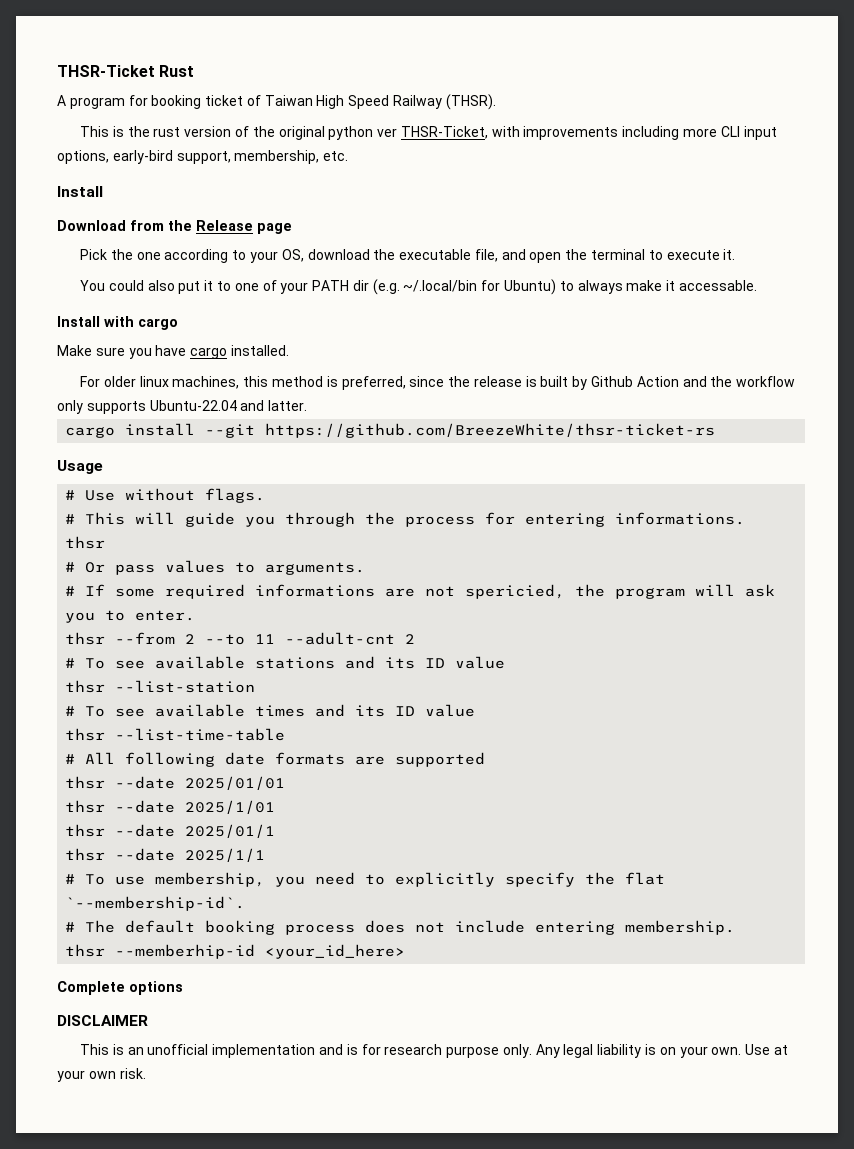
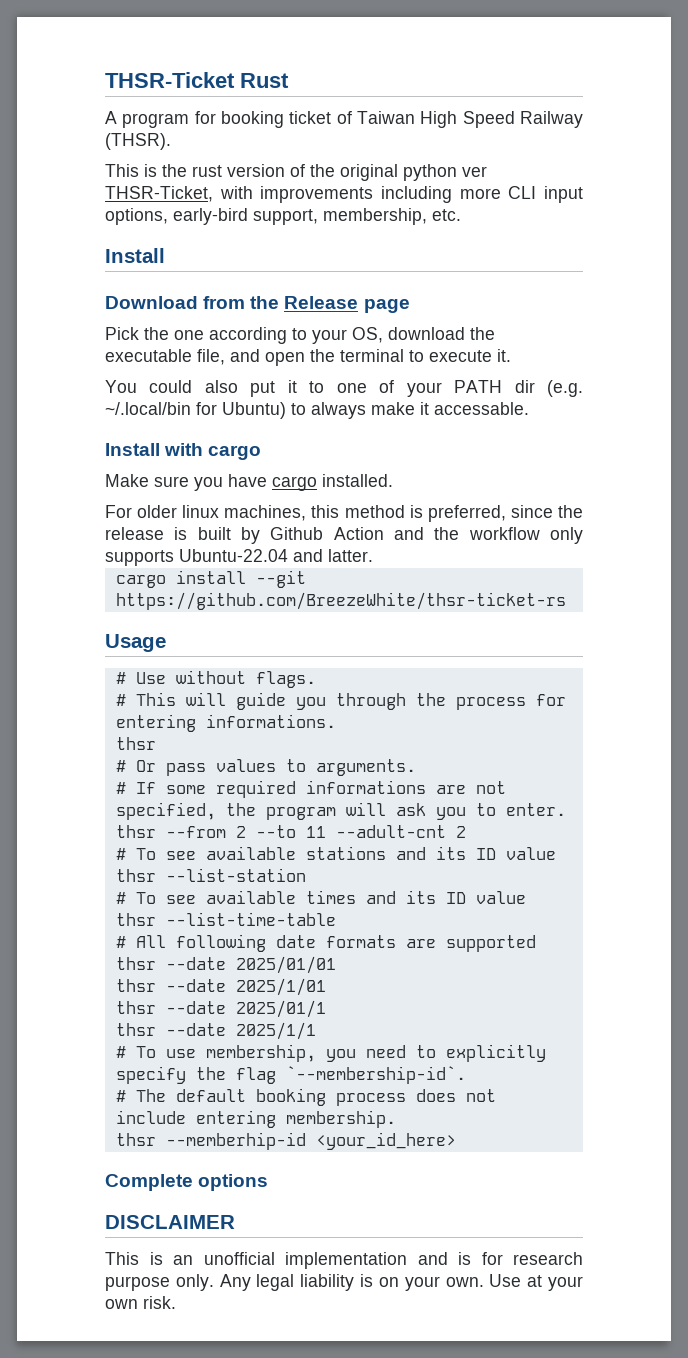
[465,584,566,599] spericied, -> [115,802,216,820] specified,
[625,872,666,885] flat -> [235,1067,276,1084] flag

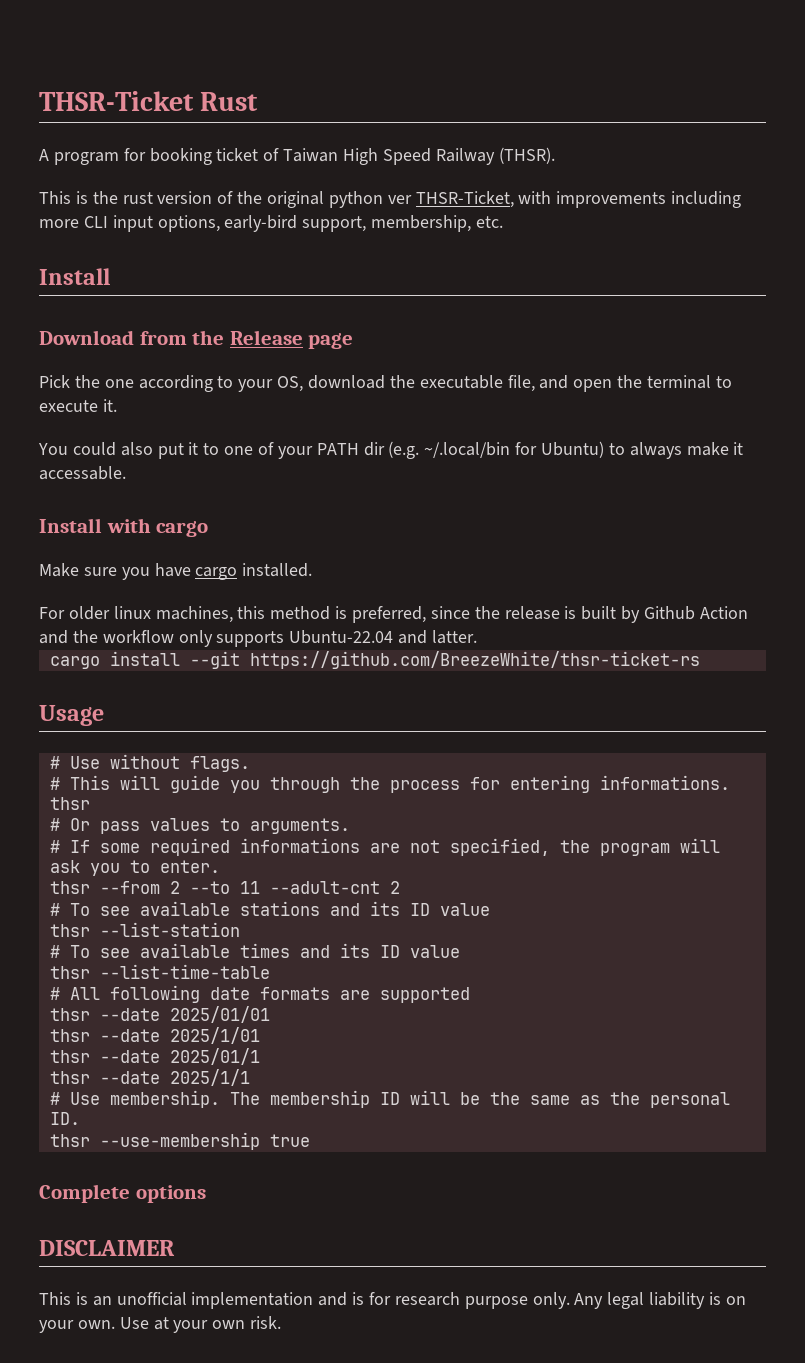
[135,1044,546,1062] [115,1066,466,1084] [115,1088,496,1106] [115,1110,396,1128] [115,1132,456,1150] To use membership, you need to explicitly specify the flag `--membership-id`. // # The default booking process does not include entering membership. // thsr --memberhip-id <your_id_here> -> [69,1090,730,1108] [49,1112,80,1125] [49,1132,310,1150] Use membership. The membership ID will be the same as the personal ID. // thsr --use-membership true

